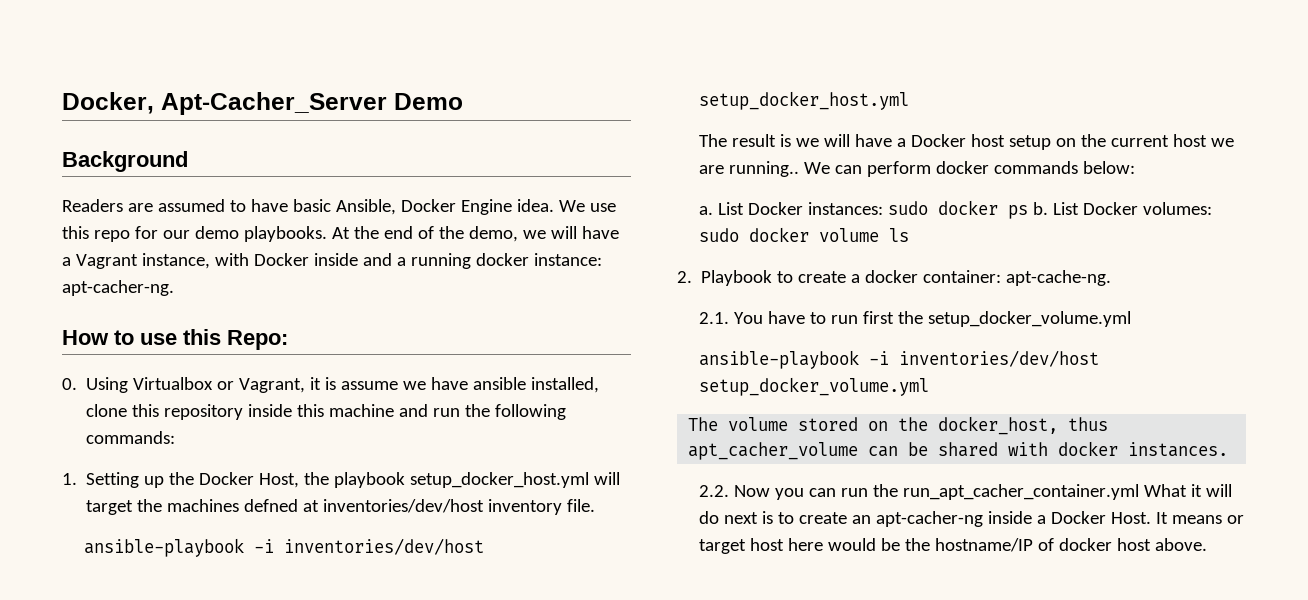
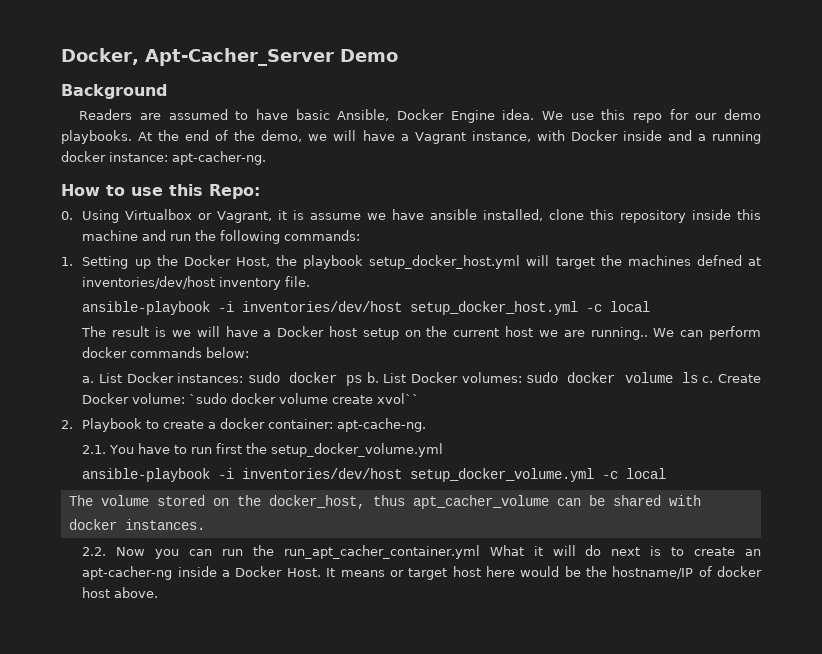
(910, 100) none -> [586,301,651,312] -c local
(910, 235) none -> [702,374,762,383] [82,393,420,404] c. Create Docker volume: `sudo docker volume create xvol``
(930, 386) none -> [602,468,667,479] -c local

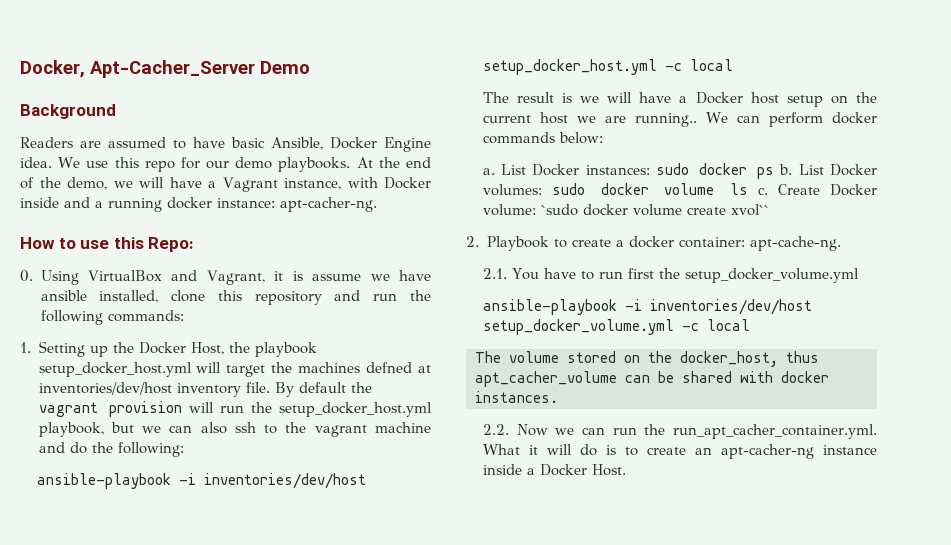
[125,209,213,220] Virtualbox or -> [87,270,198,282] VirtualBox and
[692,209,761,220] [82,230,139,241] inside this machine -> (322, 298) none
(311, 281) none -> [274,382,372,397] [38,401,432,417] [38,422,431,437] [38,442,184,457] By default the vagrant provision will run the setup_docker_host.yml playbook, but we can also ssh to the vagrant machine and do the following:
[155,549,180,559] you -> [555,428,575,435] we
[283,545,480,559] run_apt_cacher_container.yml -> [673,424,878,439] run_apt_cacher_container.yml.
[611,547,641,556] next -> (597, 450) none
(173, 573) none -> [822,445,877,455] instance
[326,566,763,580] [82,587,159,598] It means or target host here would be the hostname/IP of docker host above. -> (626, 470) none

